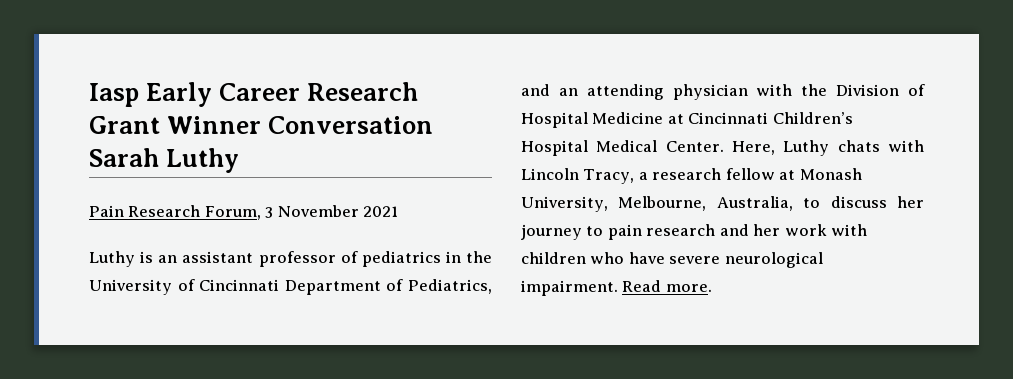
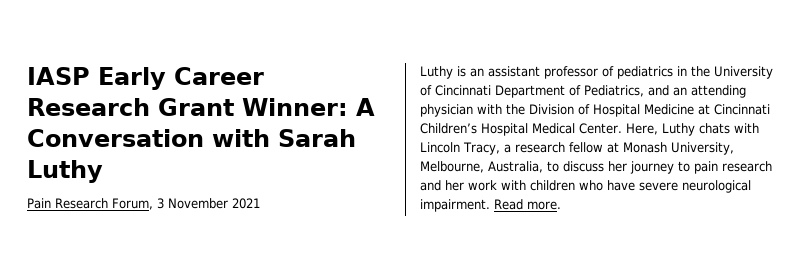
[89,83,139,107] Iasp -> [27,67,90,85] IASP
[167,116,434,134] Winner Conversation -> [242,98,375,116] [27,129,270,147] Winner: A Conversation with

